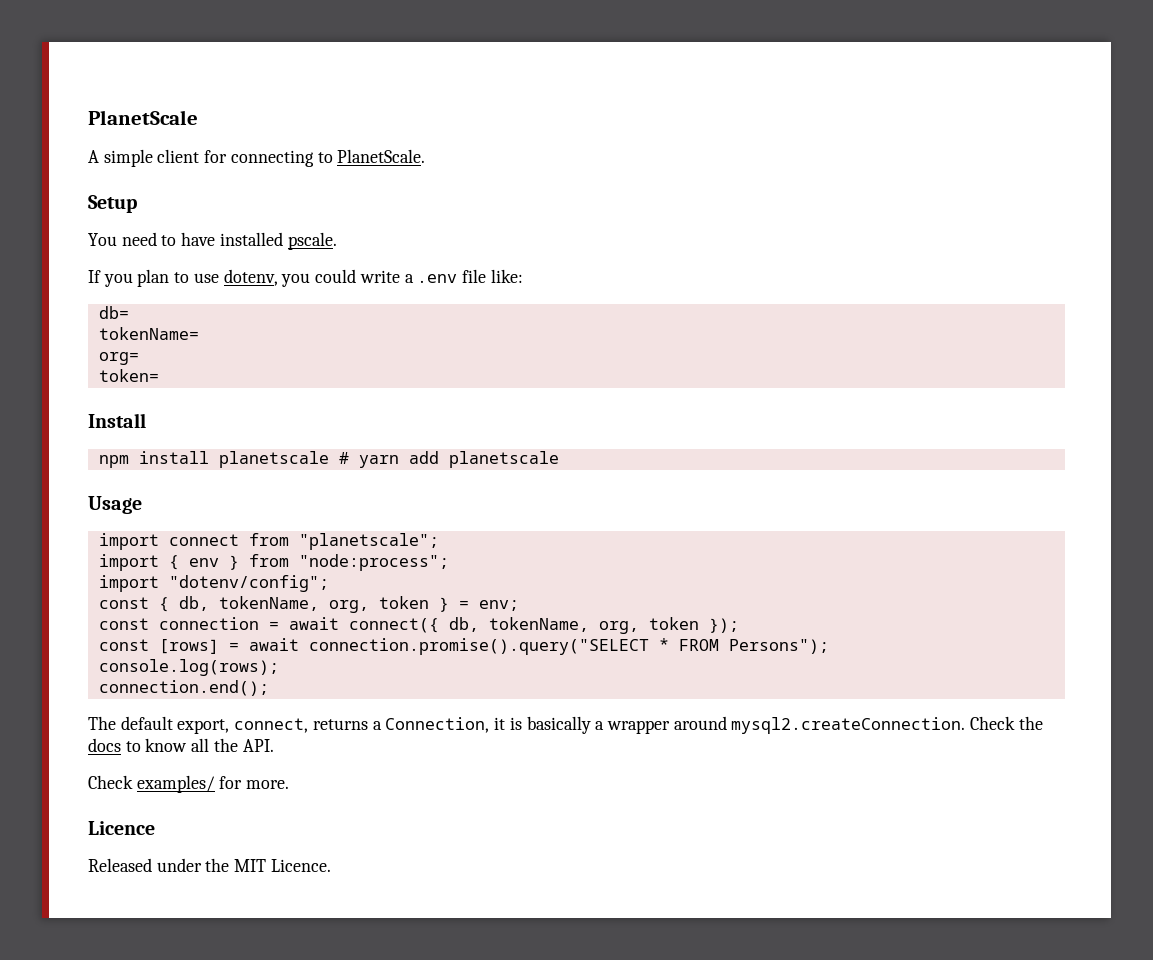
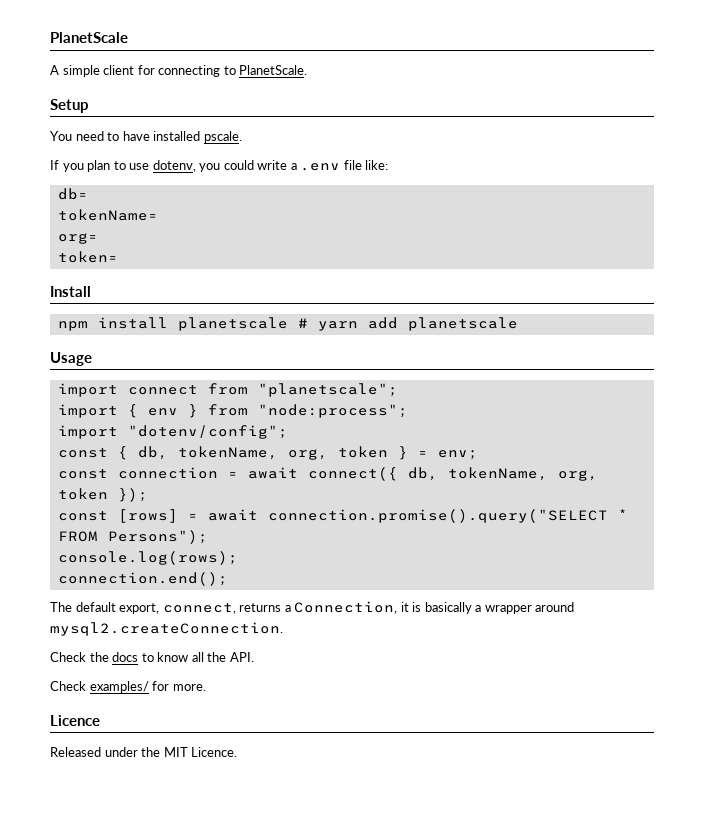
(966, 725) none -> (283, 629) //

